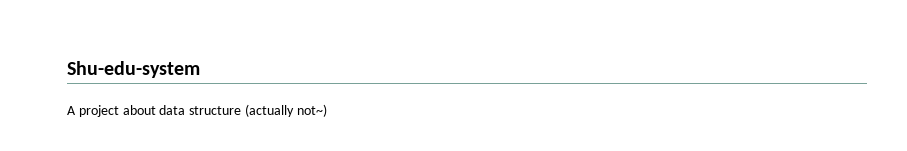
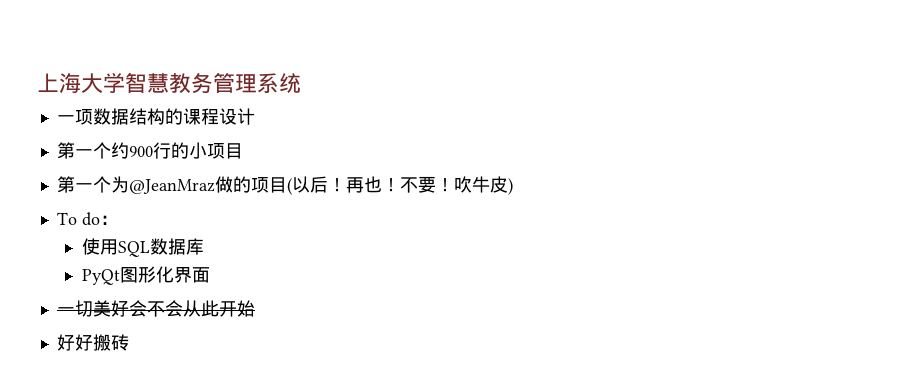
[67,61,200,78] [67,104,327,117] Shu-edu-system // A project about data structure (actually not~) -> [37,72,301,94] [56,108,255,125] [56,142,243,159] [56,176,513,195] [56,212,118,226] [81,238,204,257] [81,266,210,285] [56,300,255,317] [56,334,129,351] 上海大学智慧教务管理系统 // 一项数据结构的课程设计 // 第一个约900行的小项目 // 第一个为@JeanMraz做的项目(以后！再也！不要！吹牛皮) // To do： // 使用SQL数据库 // PyQt图形化界面 // 一切美好会不会从此开始 // 好好搬砖

